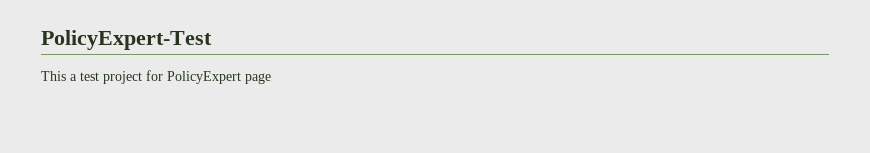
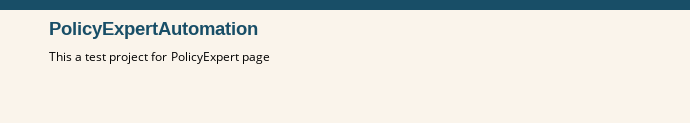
[41,30,212,50] PolicyExpert-Test -> [49,22,258,39] PolicyExpertAutomation

